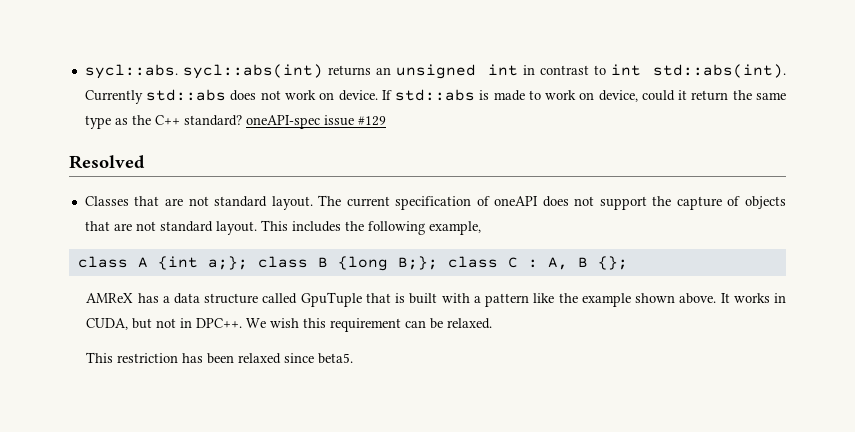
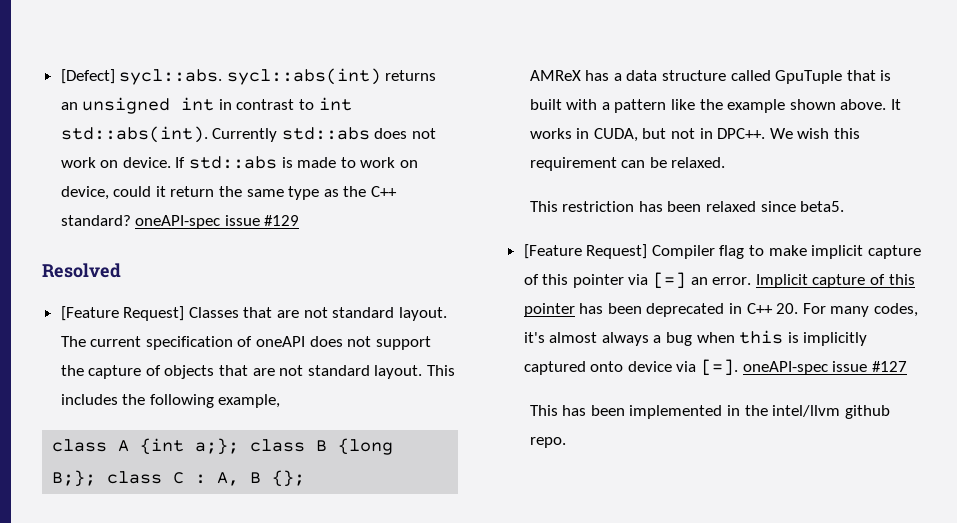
(84, 71) none -> [60,69,115,84] [Defect]
(145, 162) none -> [60,306,185,321] [Feature Request]
(354, 358) none -> [523,244,921,259] [523,272,915,289] [523,303,919,317] [523,330,868,346] [523,359,907,376] [529,405,890,419] [529,437,566,448] // [Feature Request] Compiler flag to make implicit capture of this pointer via [=] an error. Implicit capture of this pointer has been deprecated in C++ 20. For many codes, it's almost always a bug when this is implicitly captured onto device via [=]. oneAPI-spec issue #127 // This has been implemented in the intel/llvm github repo.

